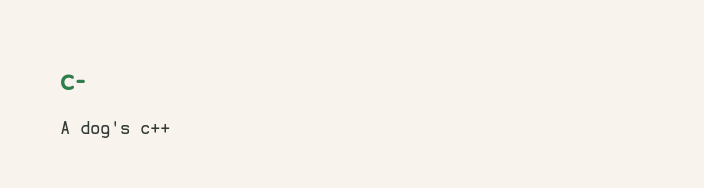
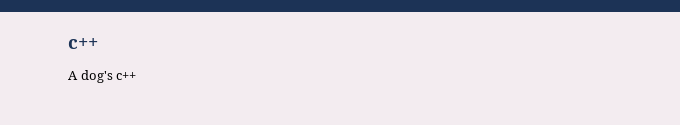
[60,74,86,90] c- -> [68,38,98,49] c++

